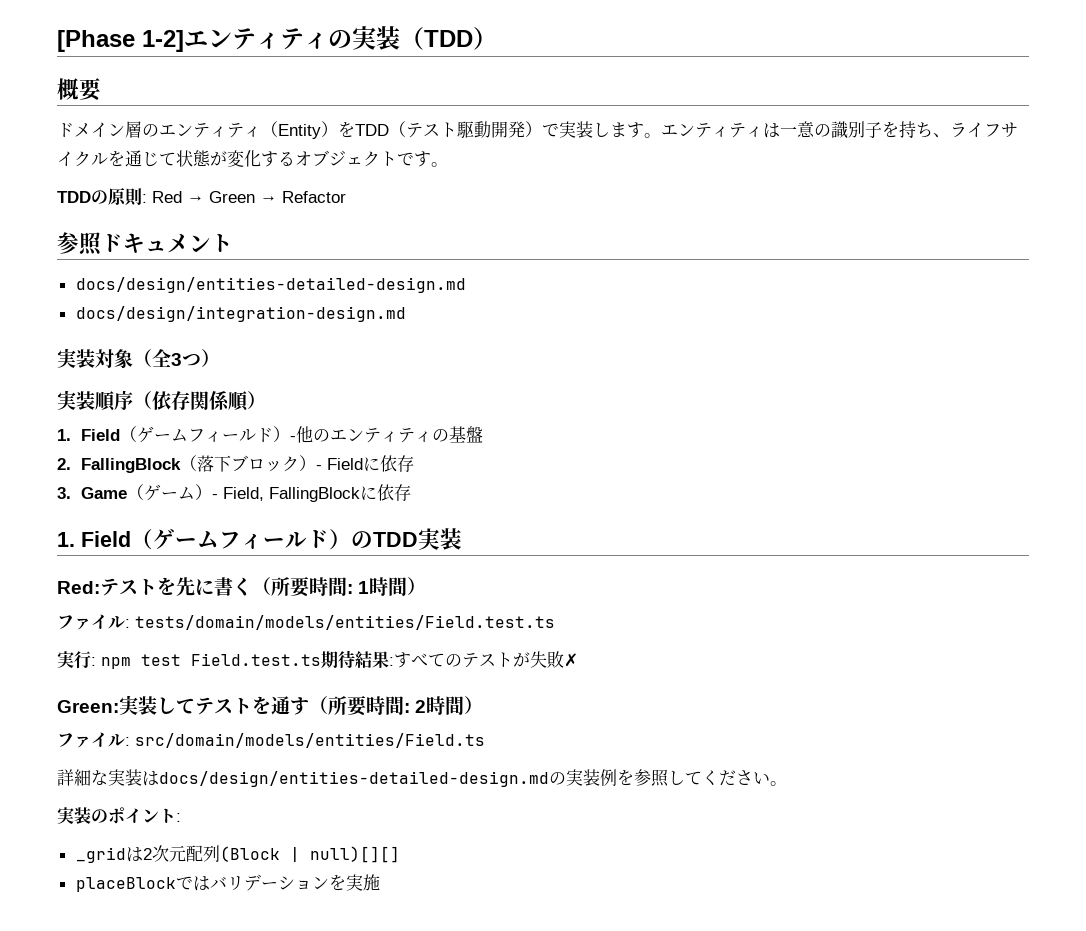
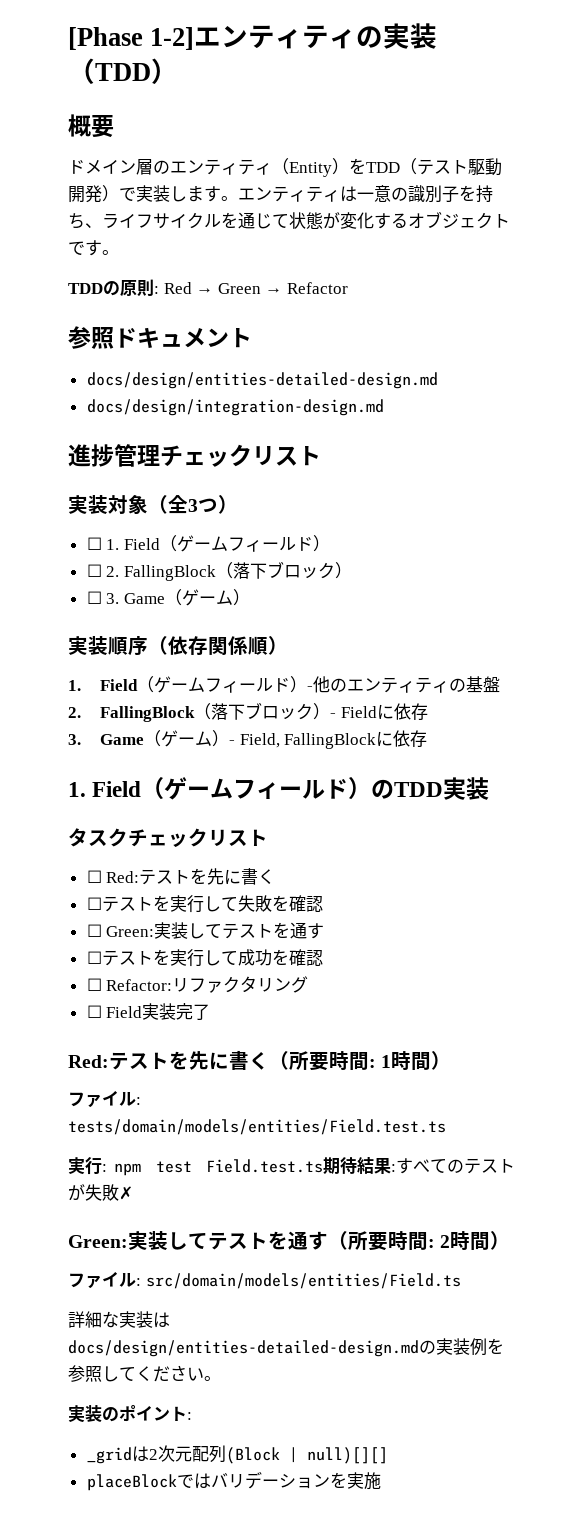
(406, 314) none -> [68,444,321,467] // 進捗管理チェックリスト
(220, 358) none -> [86,535,330,552] [86,561,352,581] [86,589,250,606] // ☐ 1. Field（ゲームフィールド） // ☐ 2. FallingBlock（落下ブロック） // ☐ 3. Game（ゲーム）
(462, 539) none -> [68,828,268,847] [86,868,276,885] [86,895,323,913] [86,922,325,939] [86,949,323,967] [86,976,309,993] [86,1003,211,1020] // タスクチェックリスト // ☐ Red:テストを先に書く // ☐テストを実行して失敗を確認 // ☐ Green:実装してテストを通す // ☐テストを実行して成功を確認 // ☐ Refactor:リファクタリング // ☐ Field実装完了

